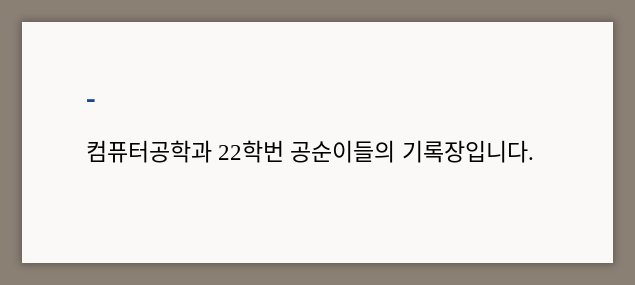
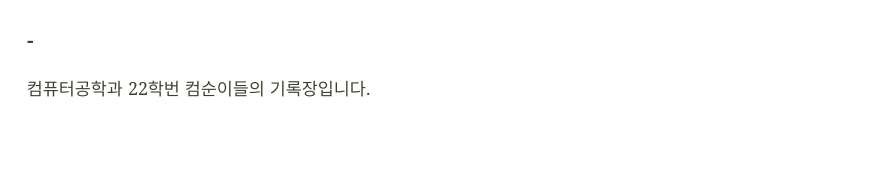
[290,140,396,163] 공순이들의 -> [185,80,265,97] 컴순이들의

